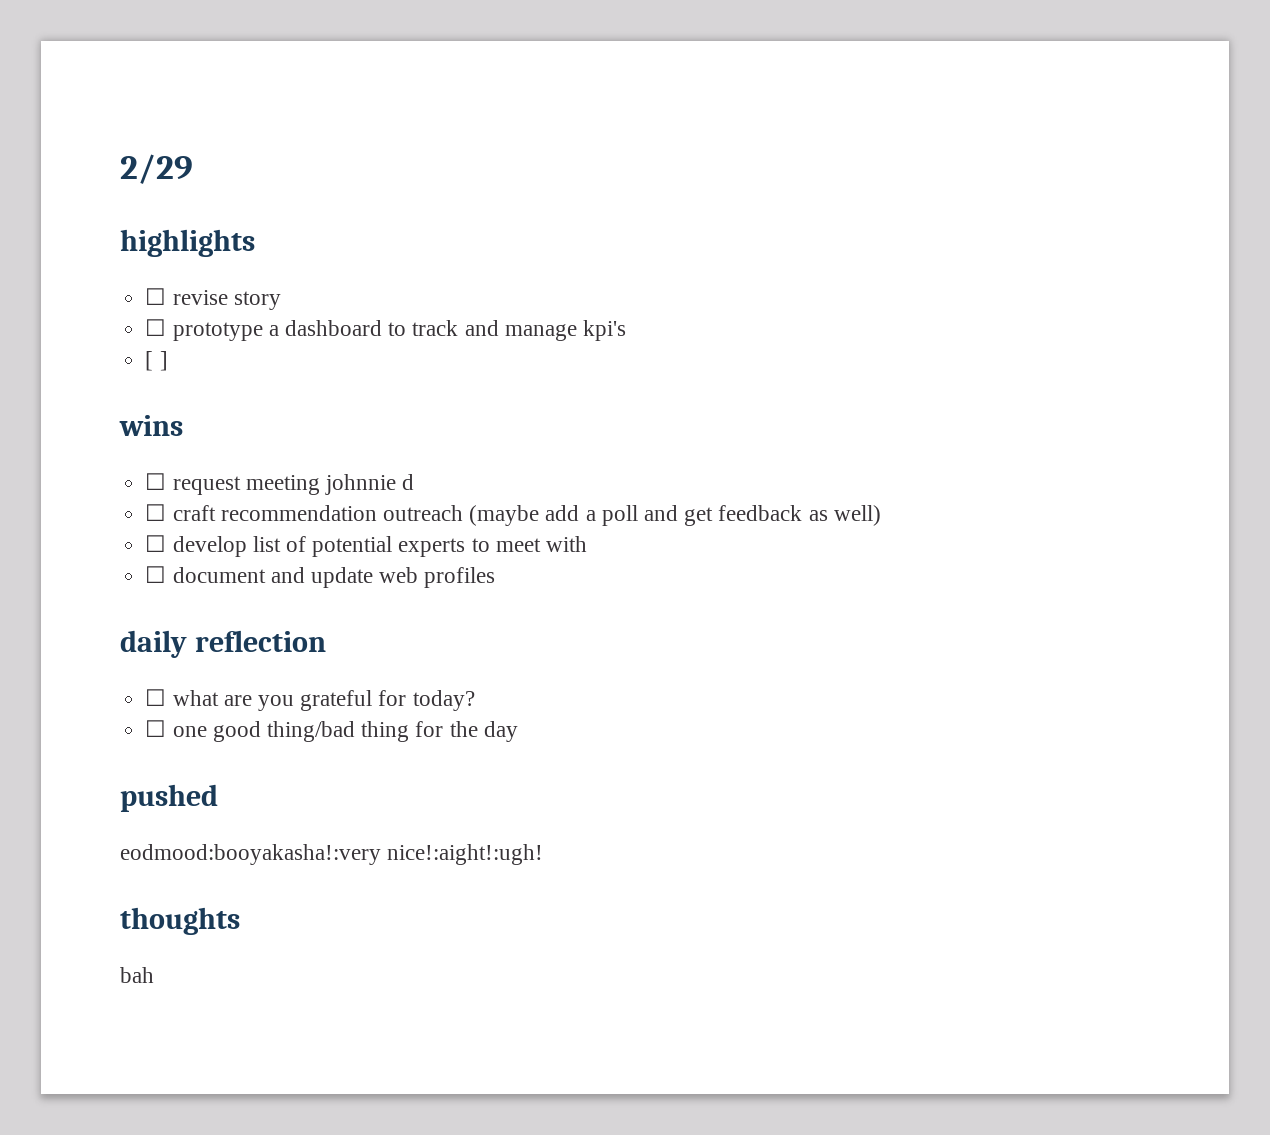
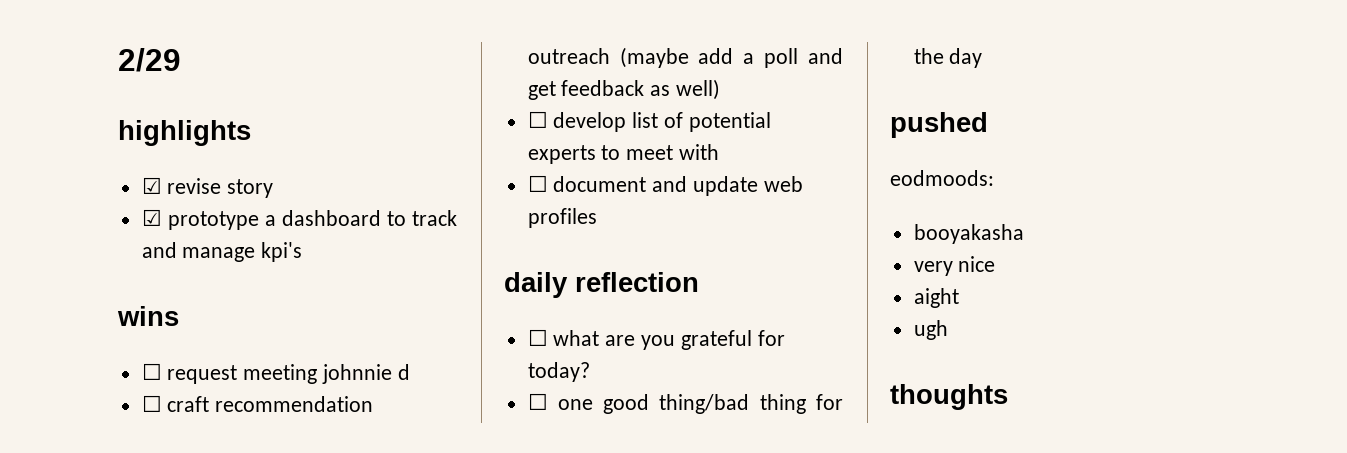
[145,288,167,305] ☐ -> [141,177,162,194] ☑
[145,319,167,336] ☐ -> [141,209,162,226] ☑
[145,351,168,371] // [ ] -> (303, 252) none
[120,844,544,865] eodmood:booyakasha!:very nice!:aight!:ugh! -> [890,170,994,186] [913,224,1024,244] [913,256,996,276] [913,288,959,308] [913,320,948,340] eodmoods: // booyakasha // very nice // aight // ugh
[120,967,154,983] // bah -> (1008, 397) none

